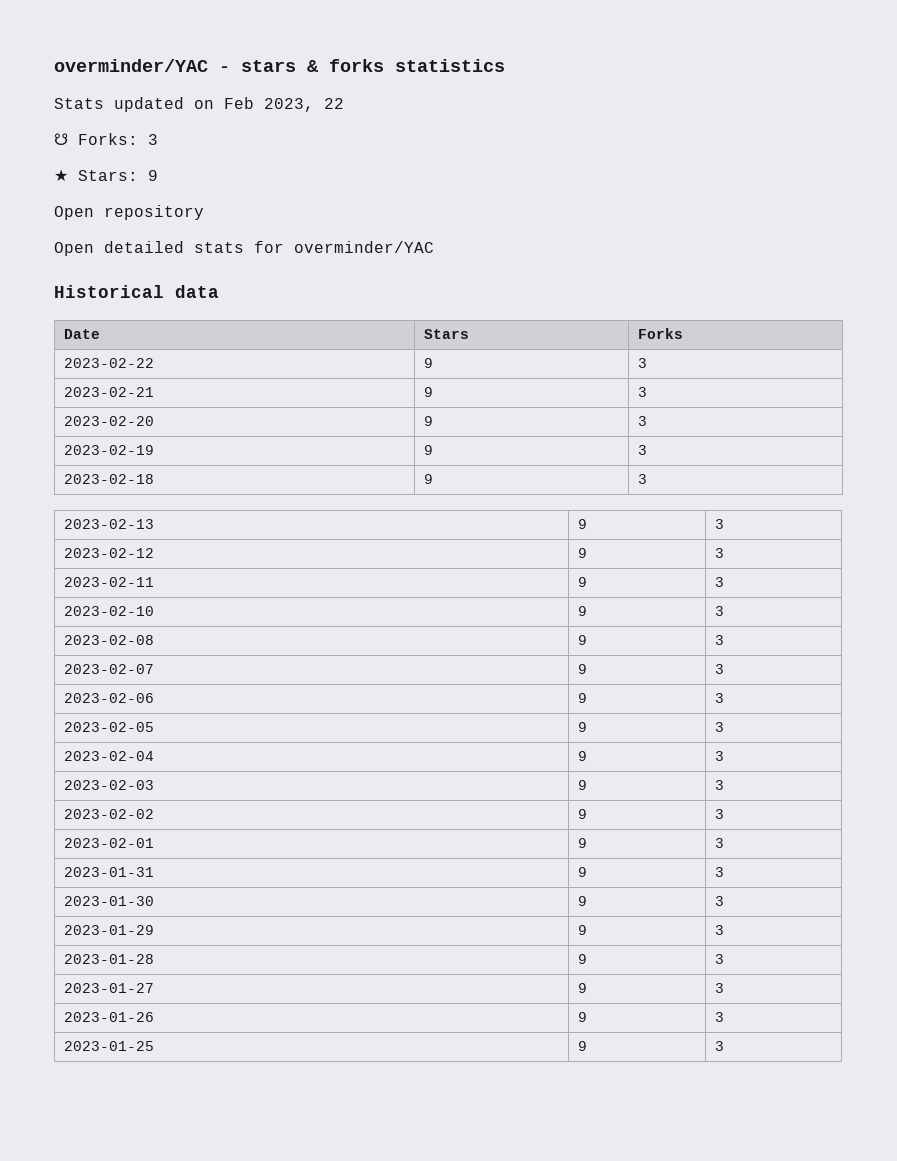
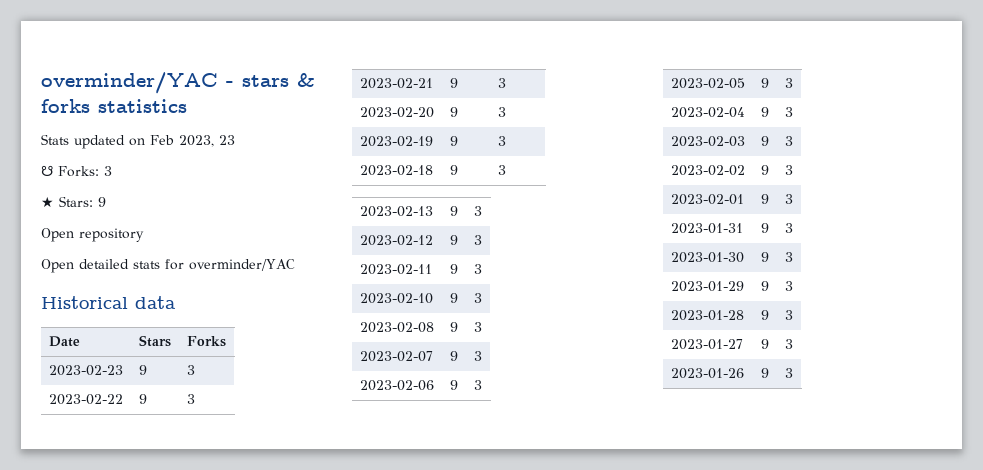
[324,98,344,109] 22 -> [219,135,235,145] 23
(683, 333) none -> [48,365,123,376] [138,365,147,375] [186,365,195,375] // 2023-02-23 | 9 | 3
[63,1041,154,1051] [577,1041,587,1051] [714,1041,724,1051] // 2023-01-25 | 9 | 3 -> (793, 373) none

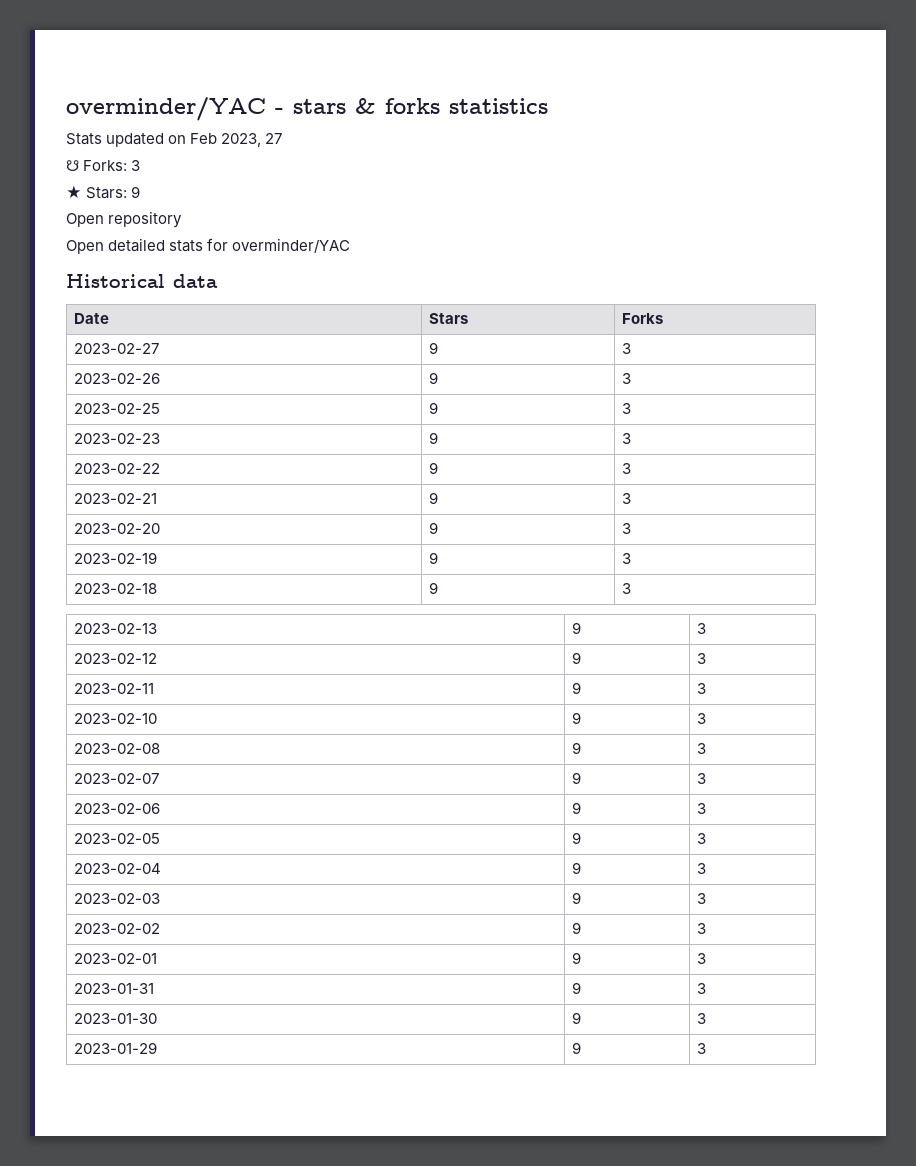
[219,135,235,145] 23 -> [265,133,283,144] 27
(226, 341) none -> [74,343,160,354] [429,342,439,354] [622,343,632,354] [74,373,161,384] [429,372,439,384] [622,373,632,384] [74,403,161,414] [429,402,439,414] [622,403,632,414] // 2023-02-27 | 9 | 3 // 2023-02-26 | 9 | 3 // 2023-02-25 | 9 | 3
[670,310,744,321] [760,310,769,320] [784,310,793,320] [670,339,743,350] [760,339,769,349] [784,339,793,349] [670,368,744,379] [760,368,769,378] [784,368,793,378] // 2023-01-28 | 9 | 3 // 2023-01-27 | 9 | 3 // 2023-01-26 | 9 | 3 -> (707, 1048) none

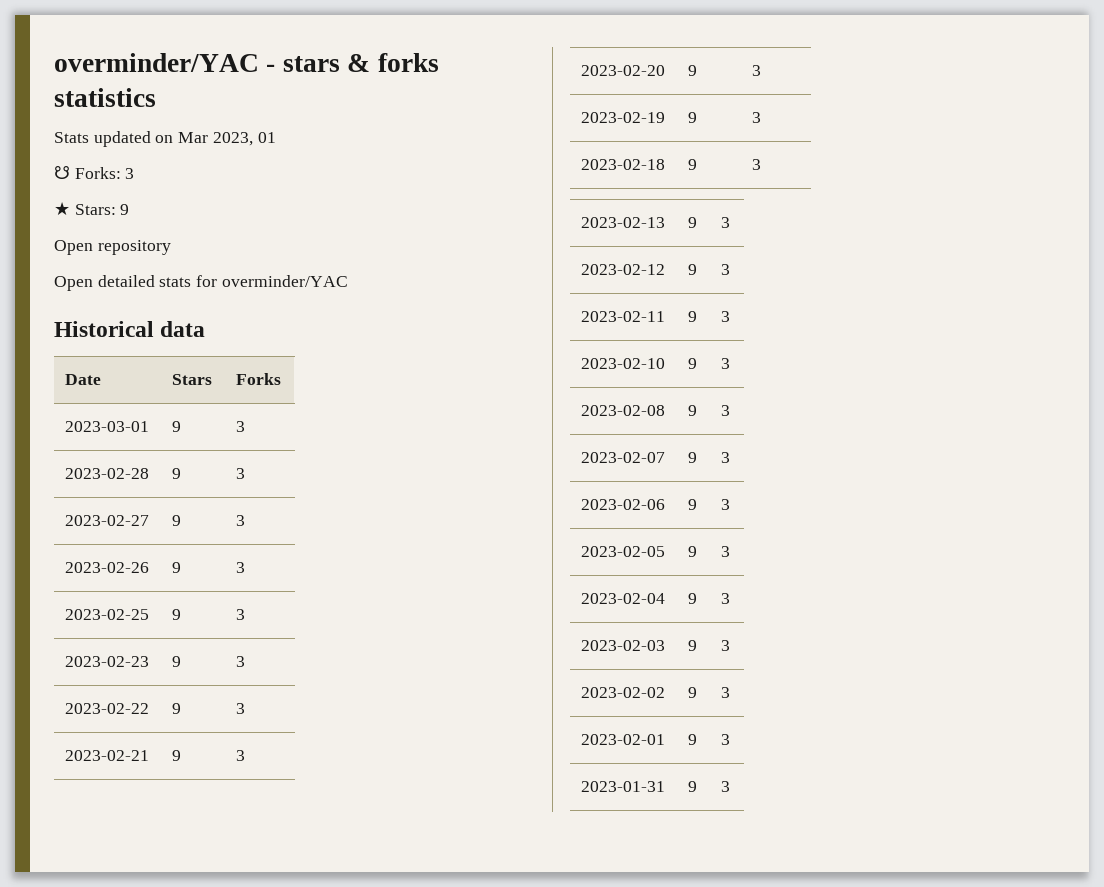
[190,133,283,147] Feb 2023, 27 -> [178,132,276,146] Mar 2023, 01
(664, 318) none -> [65,421,150,432] [172,421,182,432] [236,421,246,432] [65,468,150,479] [172,468,182,479] [236,468,246,479] // 2023-03-01 | 9 | 3 // 2023-02-28 | 9 | 3
[74,1013,158,1024] [572,1012,582,1024] [697,1013,707,1024] [74,1042,158,1054] [572,1042,582,1054] [697,1043,707,1054] // 2023-01-30 | 9 | 3 // 2023-01-29 | 9 | 3 -> (731, 786) none

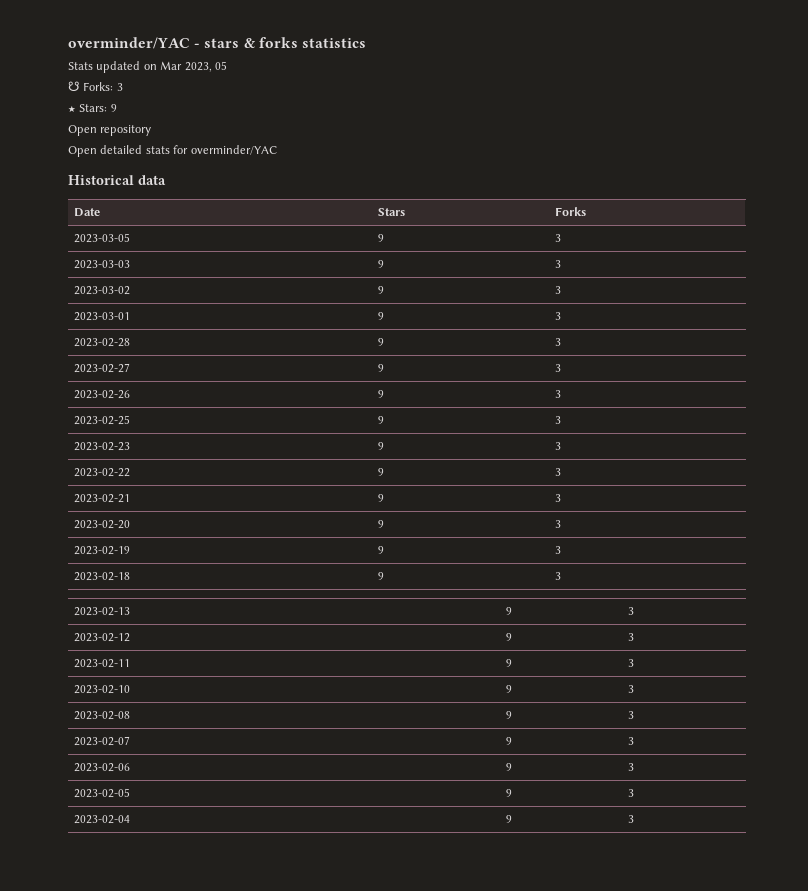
[257,132,276,143] 01 -> [214,61,227,70] 05
(282, 379) none -> [74,233,131,243] [378,234,385,242] [555,234,562,242] [74,260,131,269] [378,260,385,268] [555,260,562,268] [74,286,131,295] [378,286,385,294] [555,286,562,294] // 2023-03-05 | 9 | 3 // 2023-03-03 | 9 | 3 // 2023-03-02 | 9 | 3
[581,640,666,651] [688,640,698,651] [721,640,731,651] [581,687,666,698] [688,687,698,698] [721,687,731,698] [581,734,666,745] [688,734,698,745] [721,734,731,745] [581,781,666,792] [688,781,698,792] [721,781,731,792] // 2023-02-03 | 9 | 3 // 2023-02-02 | 9 | 3 // 2023-02-01 | 9 | 3 // 2023-01-31 | 9 | 3 -> (635, 819) none

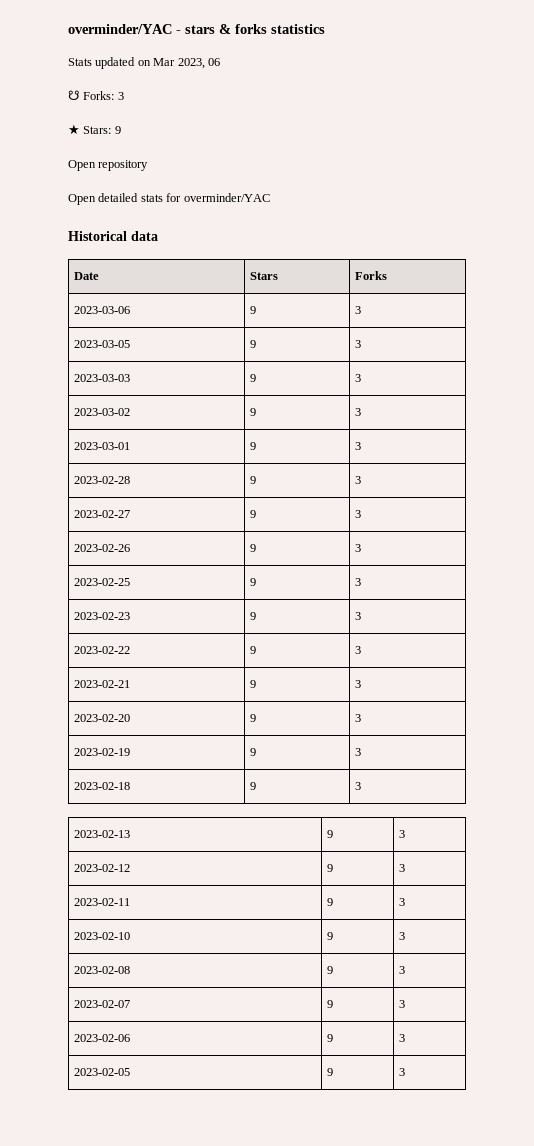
[214,61,227,70] 05 -> [207,58,220,66] 06
(587, 211) none -> [74,306,131,314] [250,306,257,314] [355,306,362,314] // 2023-03-06 | 9 | 3
[74,815,131,824] [506,815,513,823] [628,815,635,823] // 2023-02-04 | 9 | 3 -> (406, 1072) none

